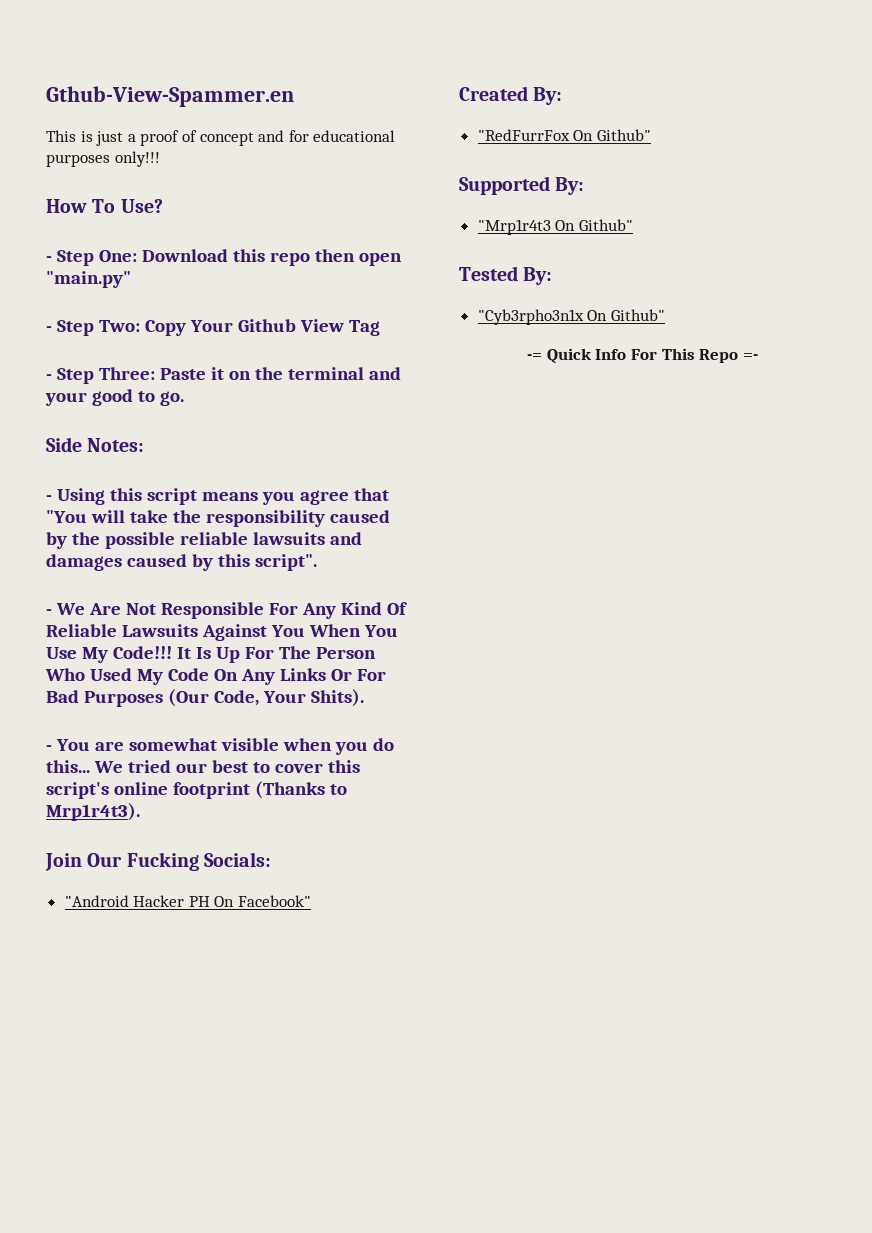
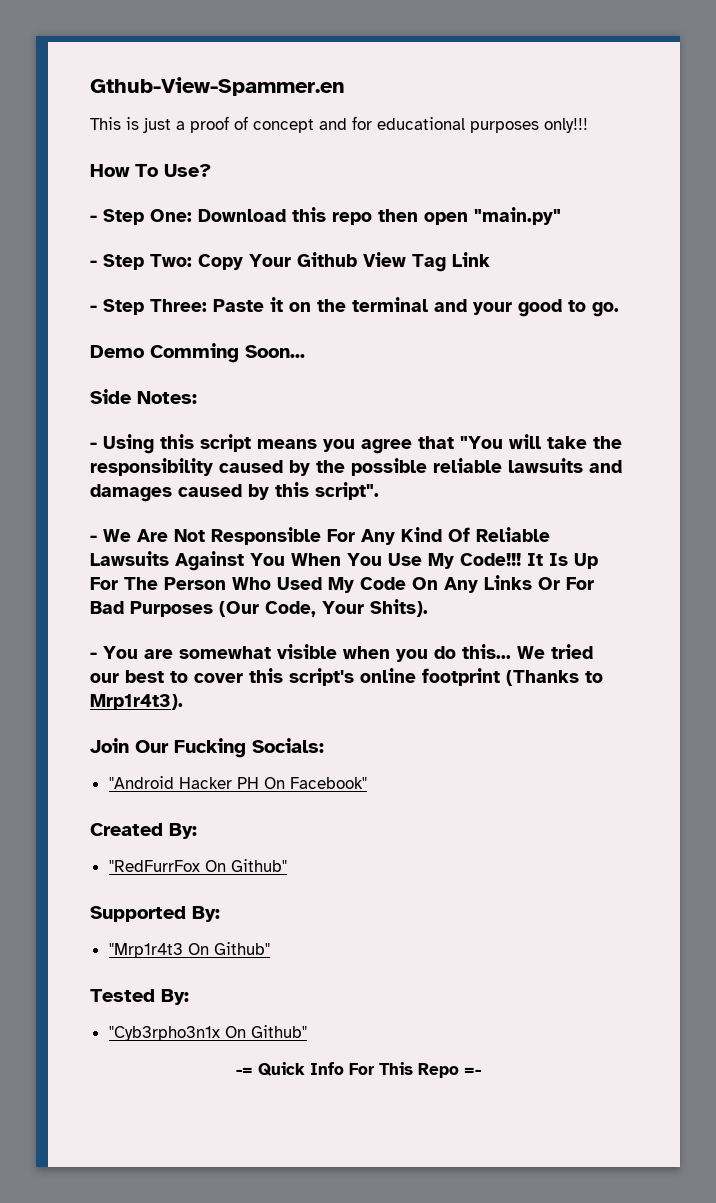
(380, 328) none -> [452,252,490,267] Link
(184, 398) none -> [90,343,305,363] // Demo Comming Soon...

